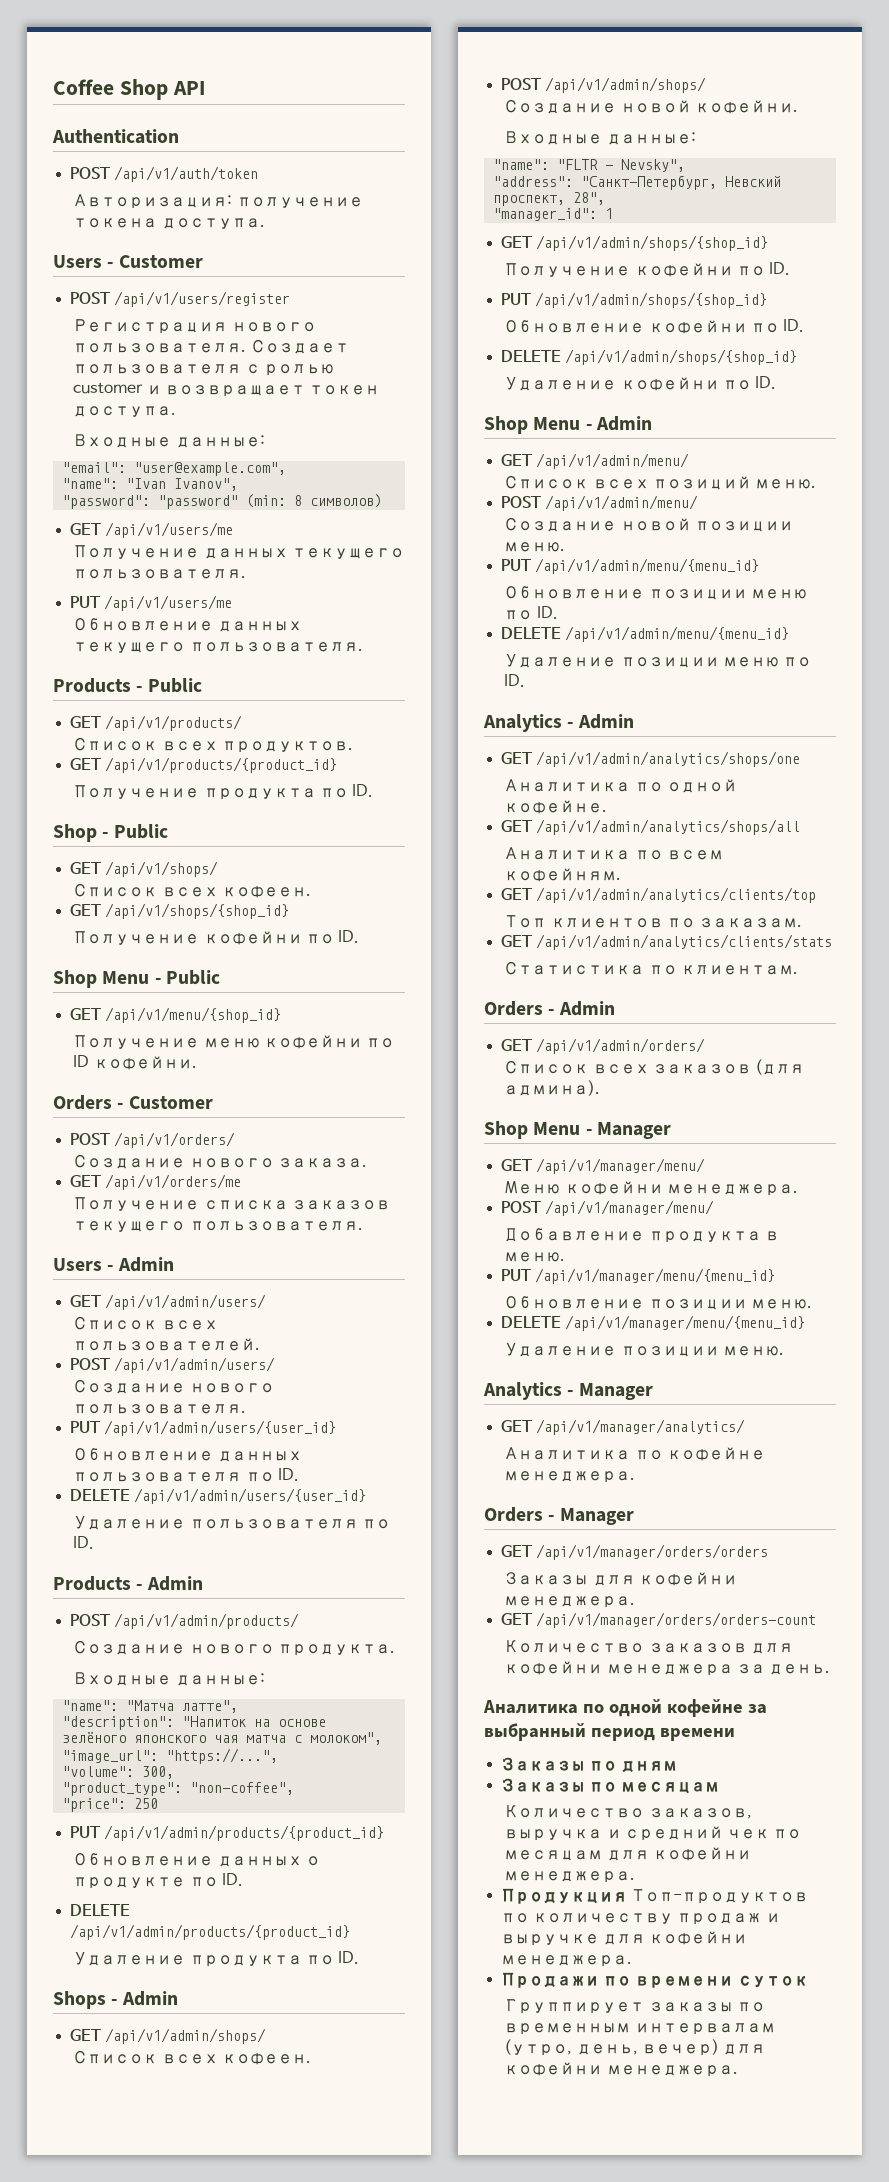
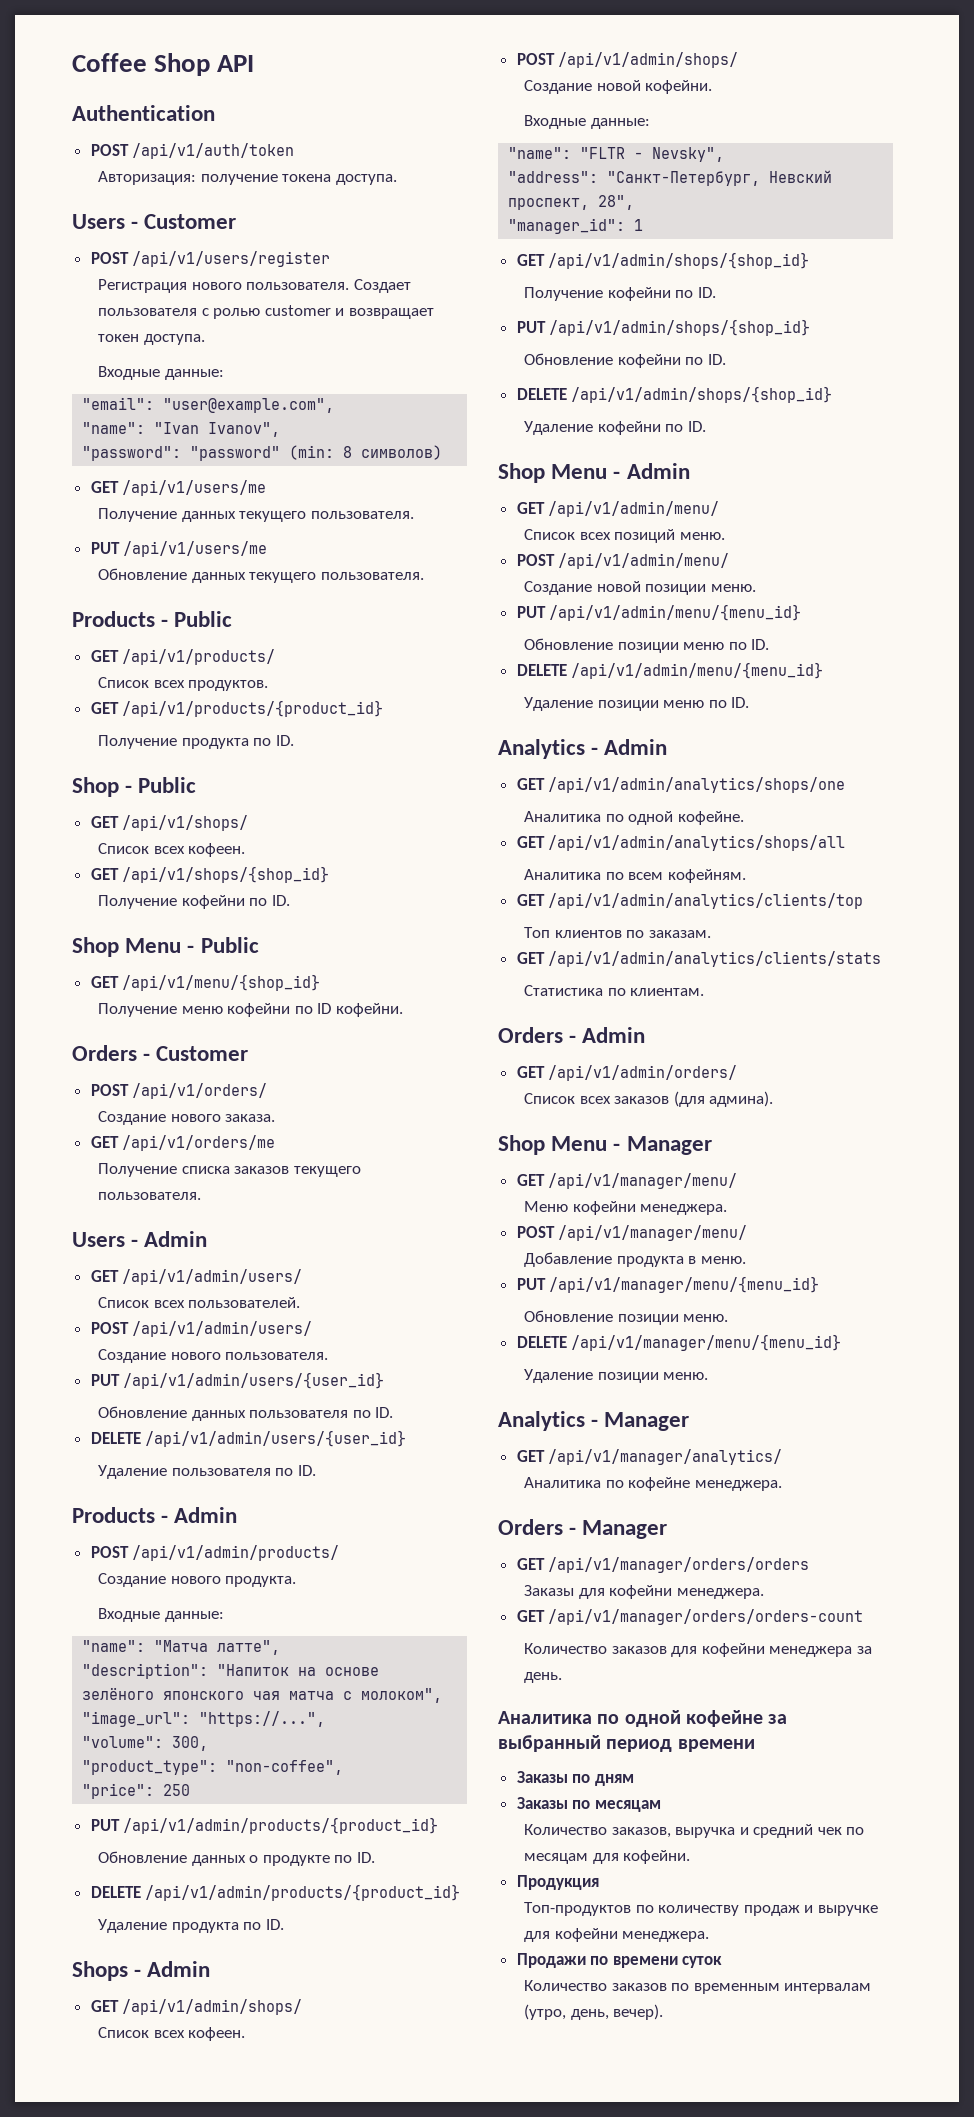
[652,1847,751,1861] [504,1871,636,1883] кофейни менеджера. -> [623,1850,691,1864] кофейни.
(628, 1896) none -> (599, 1882) //
[504,1999,733,2014] Группирует заказы -> [523,1980,667,1991] Количество заказов
[641,2039,765,2056] [504,2062,738,2077] вечер) для кофейни менеджера. -> [613,2004,664,2020] вечер).

